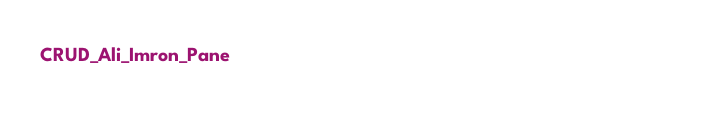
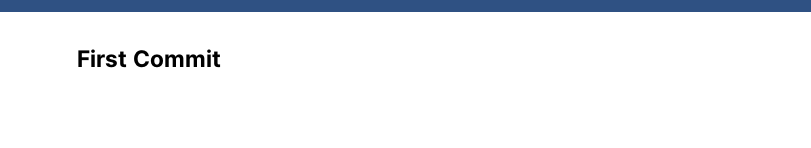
[40,47,230,63] CRUD_Ali_Imron_Pane -> [77,49,222,68] First Commit

